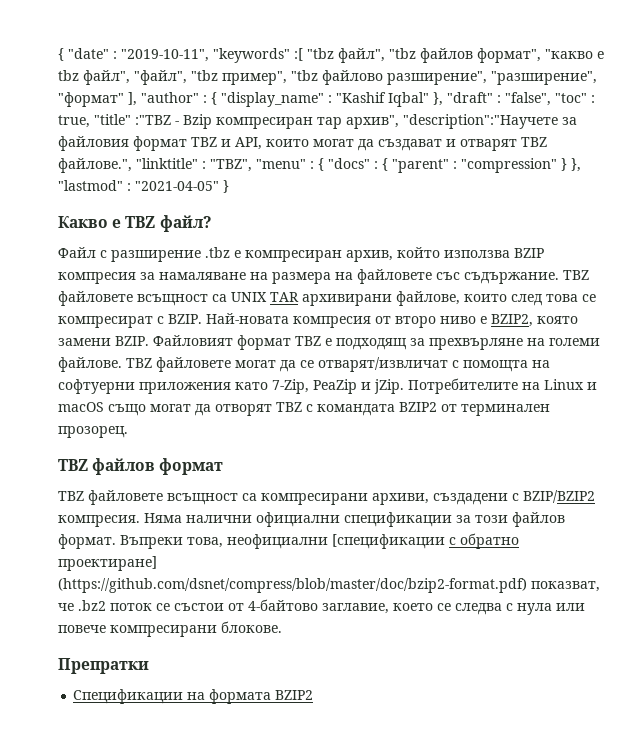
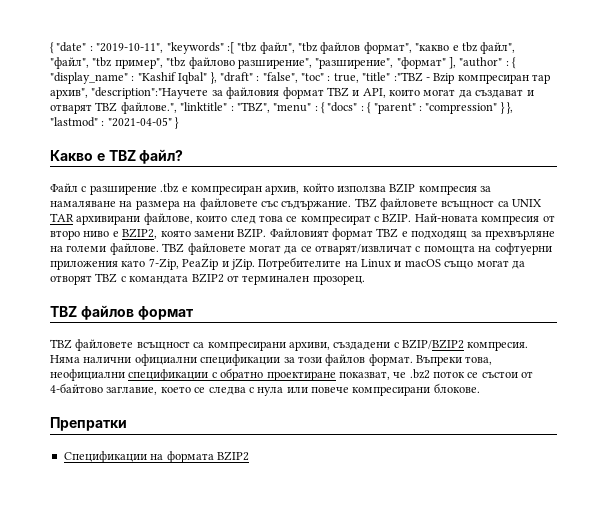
[332,534,445,549] [спецификации -> [128,369,209,381] спецификации
[58,556,157,571] [58,578,527,593] проектиране] (https://github.com/dsnet/compress/blob/master/doc/bzip2-format.pdf) -> [266,371,336,381] проектиране

